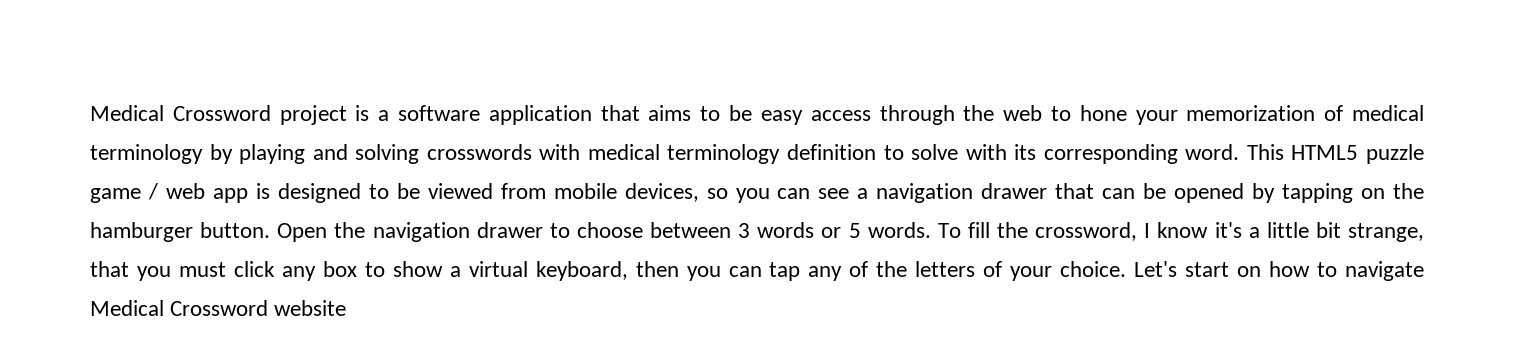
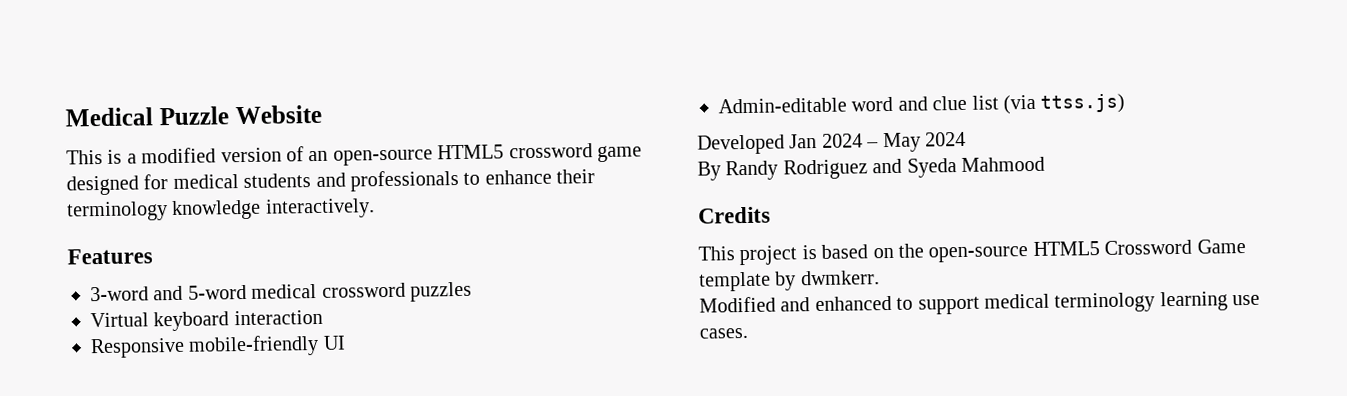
[90,105,1425,125] [90,144,1425,164] [90,183,1425,203] [90,222,1424,242] [90,261,1424,281] [90,300,347,316] Medical Crossword project is a software application that aims to be easy access through the web to hone your memorization of medical terminology by playing and solving crosswords with medical terminology definition to solve with its corresponding word. This HTML5 puzzle game / web app is designed to be viewed from mobile devices, so you can see a navigation drawer that can be opened by tapping on the hamburger button. Open the navigation drawer to choose between 3 words or 5 words. To fill the crossword, I know it's a little bit strange, that you must click any box to show a virtual keyboard, then you can tap any of the letters of your choice. Let's start on how to navigate Medical Crossword website -> [65,104,322,127] [66,143,642,166] [66,169,596,196] [67,198,375,222] [67,248,153,265] [90,281,472,302] [90,309,323,332] [90,334,346,359] [718,93,1126,115] [697,131,966,155] [697,156,1045,181] [698,206,771,224] [698,239,1246,266] [699,270,880,292] [699,291,1261,315] [699,327,748,339] Medical Puzzle Website // This is a modified version of an open-source HTML5 crossword game designed for medical students and professionals to enhance their terminology knowledge interactively. // Features // 3-word and 5-word medical crossword puzzles // Virtual keyboard interaction // Responsive mobile-friendly UI // Admin-editable word and clue list (via ttss.js) // Developed Jan 2024 – May 2024 // By Randy Rodriguez and Syeda Mahmood // Credits // This project is based on the open-source HTML5 Crossword Game template by dwmkerr. // Modified and enhanced to support medical terminology learning use cases.

